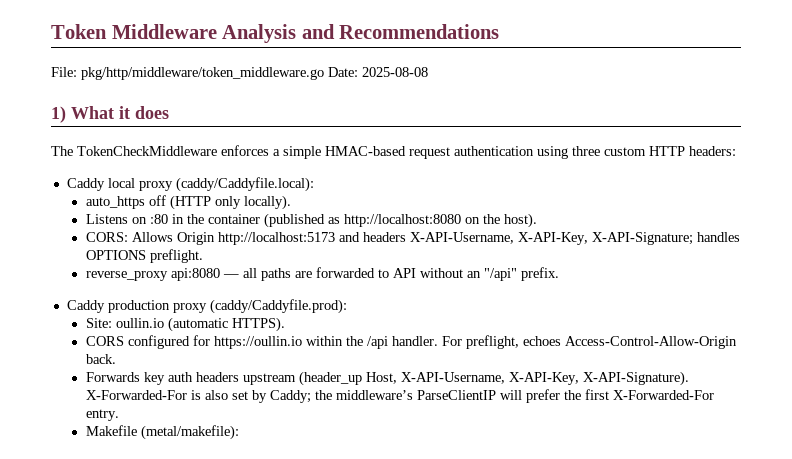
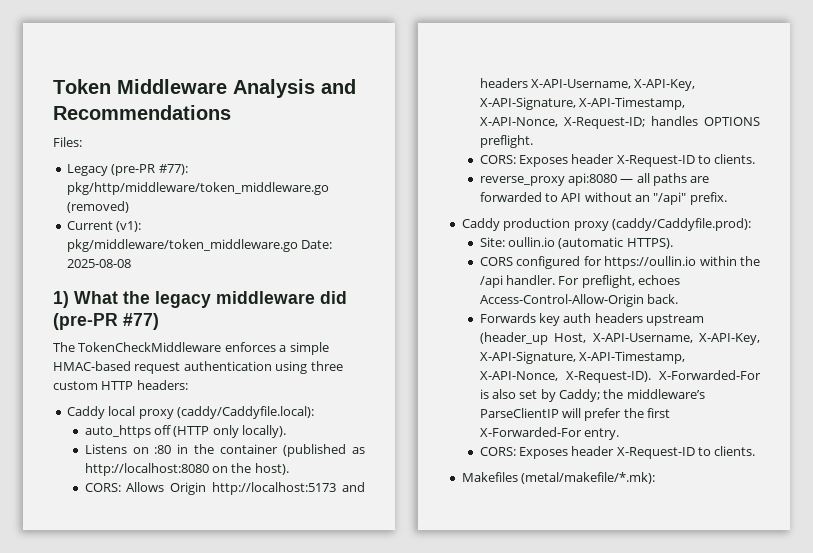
[51,67,428,80] [51,106,169,123] File: pkg/http/middleware/token_middleware.go Date: 2025-08-08 // 1) What it does -> [53,137,82,147] [66,164,188,176] [66,182,329,195] [66,201,129,213] [66,221,142,232] [66,239,333,252] [66,259,131,268] [53,291,347,308] [53,313,159,330] Files: // Legacy (pre-PR #77): pkg/http/middleware/token_middleware.go (removed) // Current (v1): pkg/middleware/token_middleware.go Date: 2025-08-08 // 1) What the legacy middleware did (pre-PR #77)
[591,232,693,245] X-API-Signature; -> [479,97,685,110] [479,117,645,129] X-API-Signature, X-API-Timestamp, X-API-Nonce, X-Request-ID;
(203, 256) none -> [479,154,756,167] // CORS: Exposes header X-Request-ID to clients.
[582,371,689,386] X-API-Signature). -> [479,351,685,364] [479,371,651,383] X-API-Signature, X-API-Timestamp, X-API-Nonce, X-Request-ID).
[85,425,239,440] Makefile (metal/makefile): -> [479,446,756,459] [461,472,656,484] CORS: Exposes header X-Request-ID to clients. // Makefiles (metal/makefile/*.mk):

